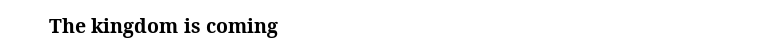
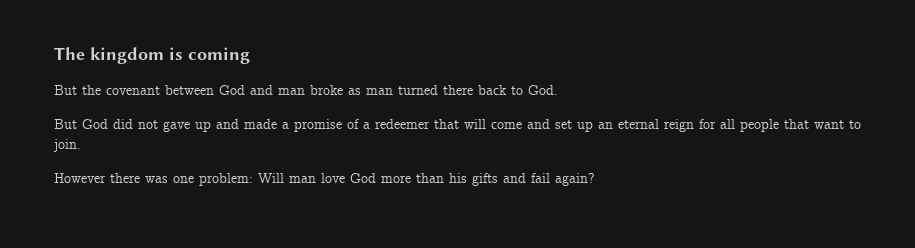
(278, 28) none -> [54,85,558,95] [54,119,861,132] [53,139,81,152] [54,173,595,186] // But the covenant between God and man broke as man turned there back to God. // But God did not gave up and made a promise of a redeemer that will come and set up an eternal reign for all people that want to join. // However there was one problem: Will man love God more than his gifts and fail again?

